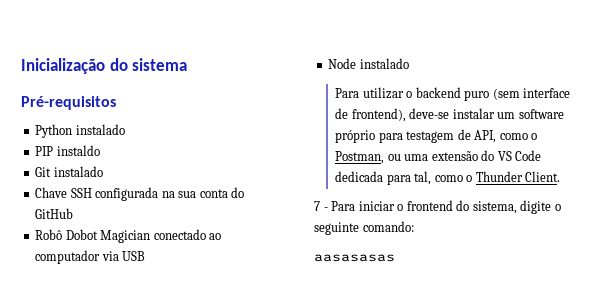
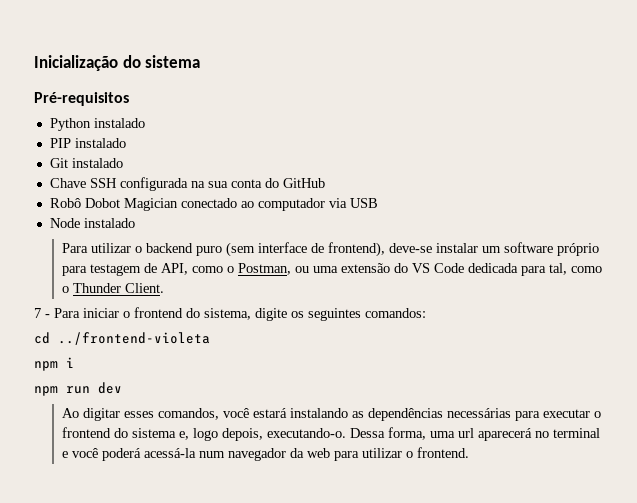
[56,145,100,156] instaldo -> [74,138,126,148] instalado
[554,204,561,211] [314,221,414,235] [314,254,395,262] o seguinte comando: // aasasasas -> [291,308,426,321] [34,332,210,345] [34,357,74,371] [34,382,122,396] [62,408,602,421] [62,427,601,441] [62,447,470,461] os seguintes comandos: // cd ../frontend-violeta // npm i // npm run dev // Ao digitar esses comandos, você estará instalando as dependências necessárias para executar o frontend do sistema e, logo depois, executando-o. Dessa forma, uma url aparecerá no terminal e você poderá acessá-la num navegador da web para utilizar o frontend.

